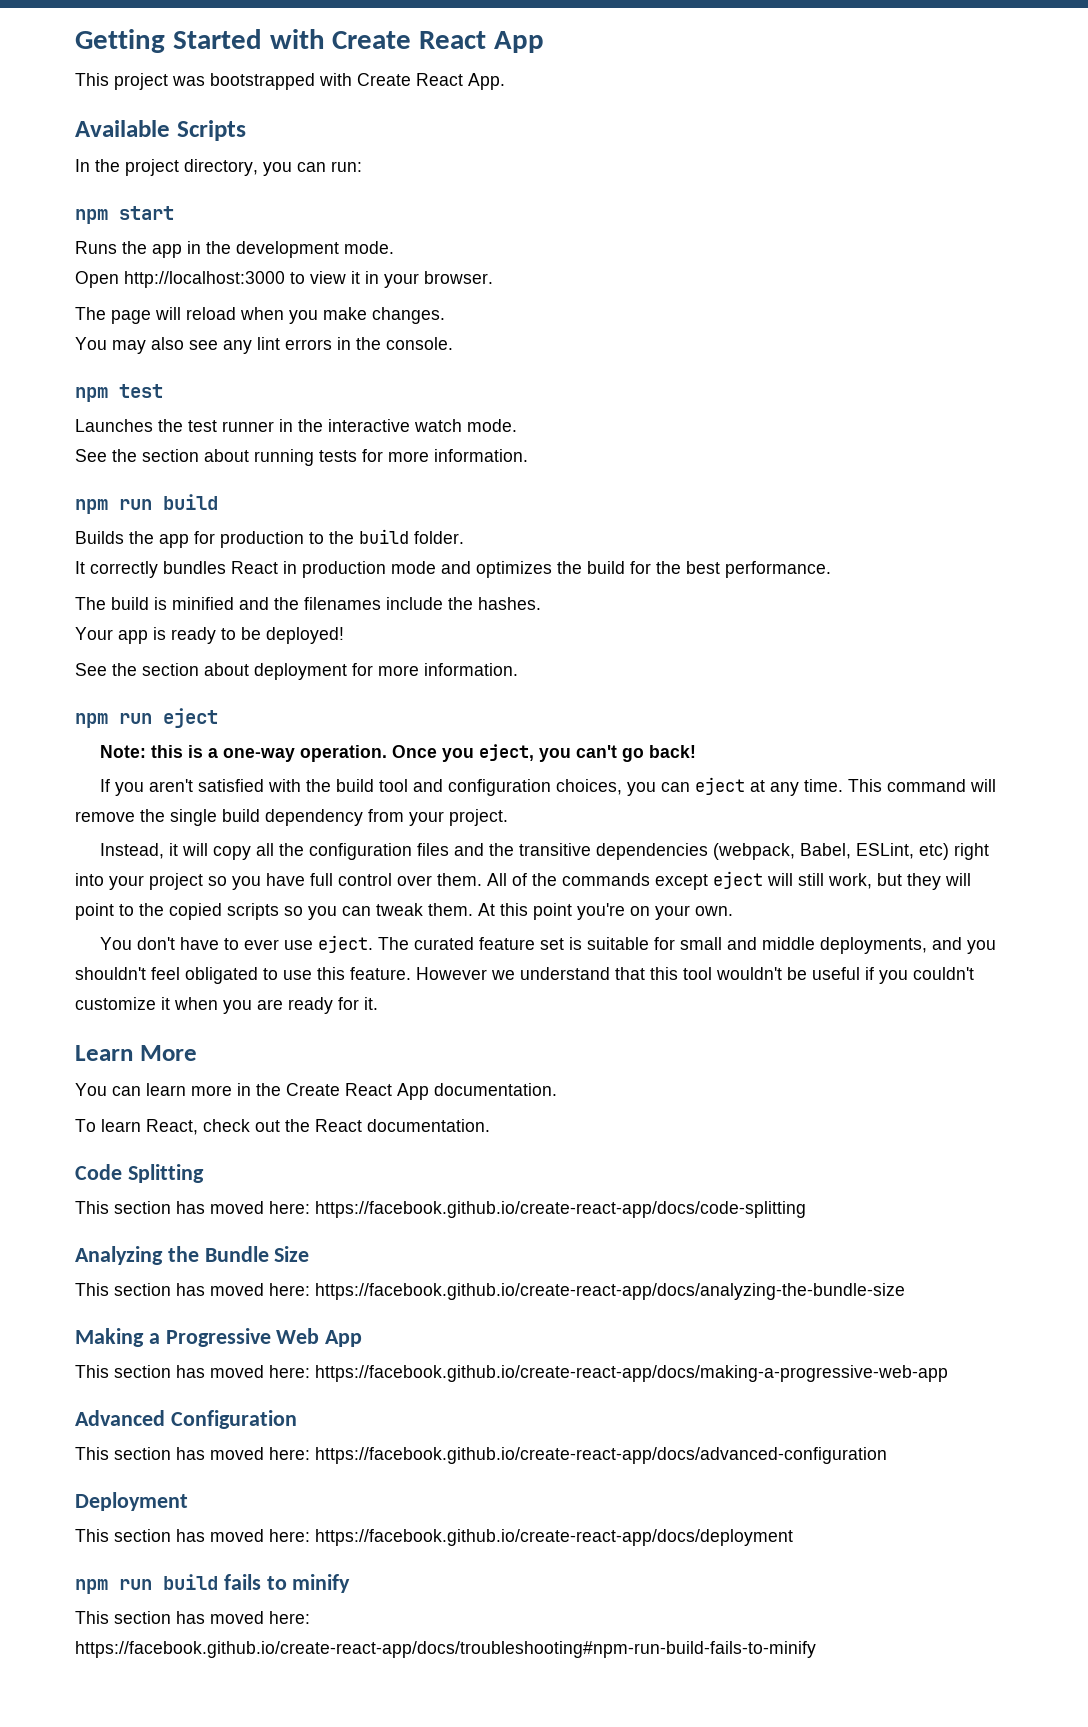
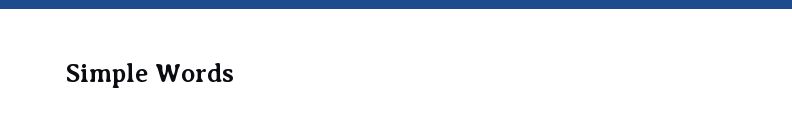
[75,29,545,53] [75,73,505,90] [75,120,246,141] [75,159,362,176] [75,206,174,224] [75,241,394,258] [75,271,493,288] [75,307,445,324] [75,337,453,354] [75,384,163,402] [75,419,517,432] [75,449,528,466] [75,494,218,514] [75,529,464,548] [75,561,831,578] [75,597,541,610] [75,627,344,644] [75,663,518,680] [75,708,218,728] [100,744,697,762] [100,777,997,796] [75,809,508,826] [100,843,990,860] [75,871,971,890] [75,903,733,920] [100,935,997,954] [75,967,974,984] [75,997,378,1014] [75,1045,197,1061] [75,1083,557,1100] [75,1119,490,1135] [75,1164,204,1183] [75,1201,806,1218] [75,1246,310,1265] [75,1283,905,1300] [75,1328,363,1347] [75,1365,948,1382] [75,1410,297,1429] [75,1447,887,1464] [75,1492,188,1511] [75,1529,793,1546] [75,1574,351,1594] [75,1611,310,1624] [75,1641,816,1658] Getting Started with Create React App // This project was bootstrapped with Create React App. // Available Scripts // In the project directory, you can run: // npm start // Runs the app in the development mode. // Open http://localhost:3000 to view it in your browser. // The page will reload when you make changes. // You may also see any lint errors in the console. // npm test // Launches the test runner in the interactive watch mode. // See the section about running tests for more information. // npm run build // Builds the app for production to the build folder. // It correctly bundles React in production mode and optimizes the build for the best performance. // The build is minified and the filenames include the hashes. // Your app is ready to be deployed! // See the section about deployment for more information. // npm run eject // Note: this is a one-way operation. Once you eject, you can't go back! // If you aren't satisfied with the build tool and configuration choices, you can eject at any time. This command will remove the single build dependency from your project. // Instead, it will copy all the configuration files and the transitive dependencies (webpack, Babel, ESLint, etc) right into your project so you have full control over them. All of the commands except eject will still work, but they will point to the copied scripts so you can tweak them. At this point you're on your own. // You don't have to ever use eject. The curated feature set is suitable for small and middle deployments, and you shouldn't feel obligated to use this feature. However we understand that this tool wouldn't be useful if you couldn't customize it when you are ready for it. // Learn More // You can learn more in the Create React App documentation. // To learn React, check out the React documentation. // Code Splitting // This section has moved here: https://facebook.github.io/create-react-app/docs/code-splitting // Analyzing the Bundle Size // This section has moved here: https://facebook.github.io/create-react-app/docs/analyzing-the-bundle-size // Making a Progressive Web App // This section has moved here: https://facebook.github.io/create-react-app/docs/making-a-progressive-web-app // Advanced Configuration // This section has moved here: https://facebook.github.io/create-react-app/docs/advanced-configuration // Deployment // This section has moved here: https://facebook.github.io/create-react-app/docs/deployment // npm run build fails to minify // This section has moved here: https://facebook.github.io/create-react-app/docs/troubleshooting#npm-run-build-fails-to-minify -> [66,63,235,88] Simple Words

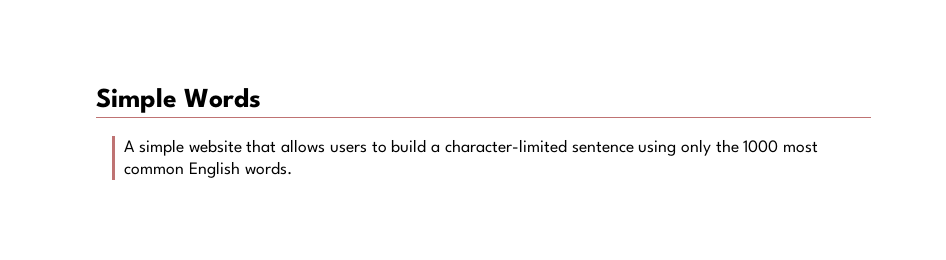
(235, 72) none -> [124,139,819,156] [124,161,292,178] // A simple website that allows users to build a character-limited sentence using only the 1000 most common English words.

